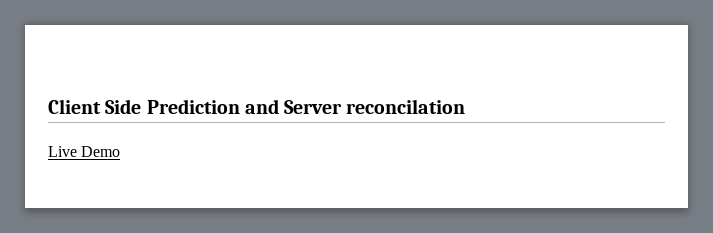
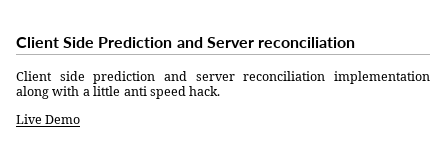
[346,99,466,114] reconcilation -> [257,37,355,48] [16,71,430,84] [16,86,221,99] reconciliation // Client side prediction and server reconciliation implementation along with a little anti speed hack.

